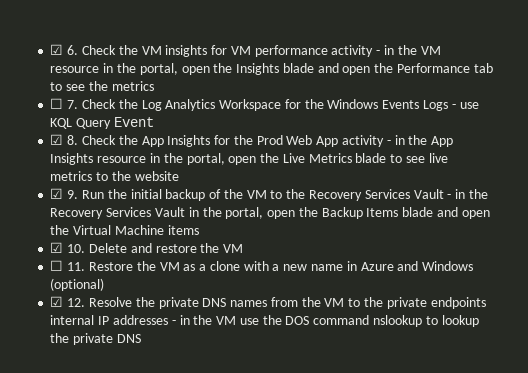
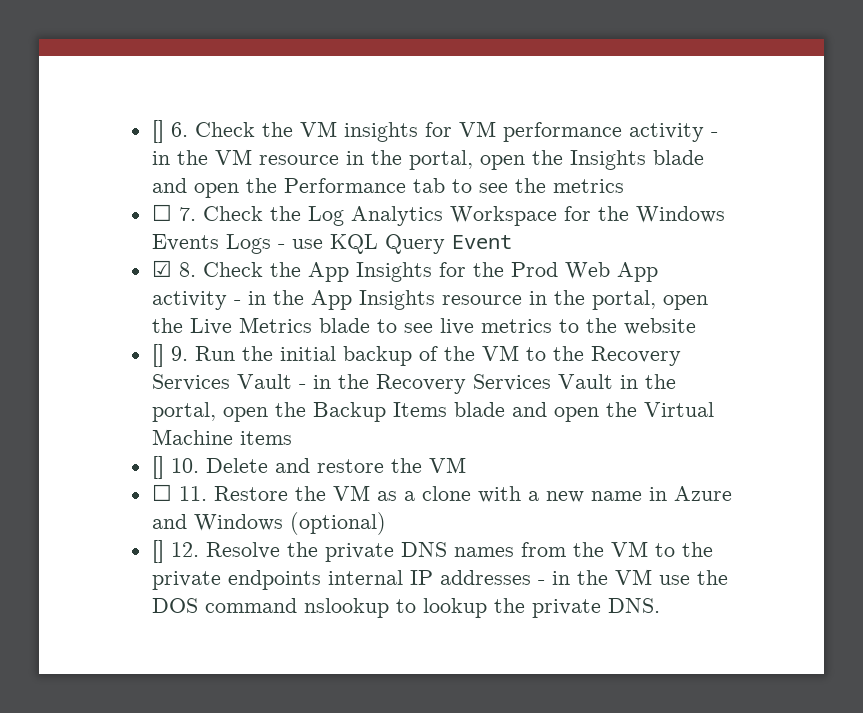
[50,44,64,55] ☑ -> [151,120,164,143] []
[50,188,64,199] ☑ -> [151,344,164,367] []
[50,242,64,253] ☑ -> [151,456,164,479] []
[50,296,64,307] ☑ -> [151,540,164,563] []
[116,334,141,343] DNS -> [607,598,660,613] DNS.

